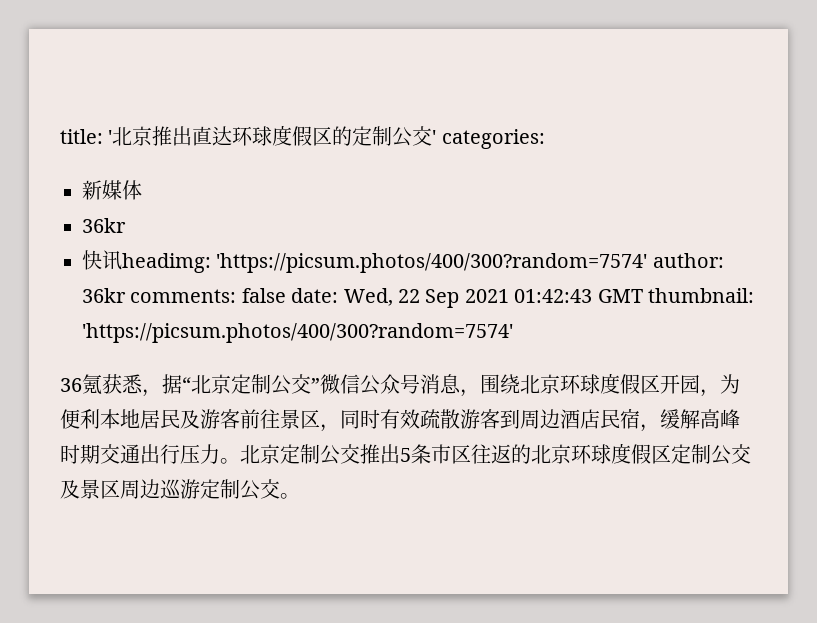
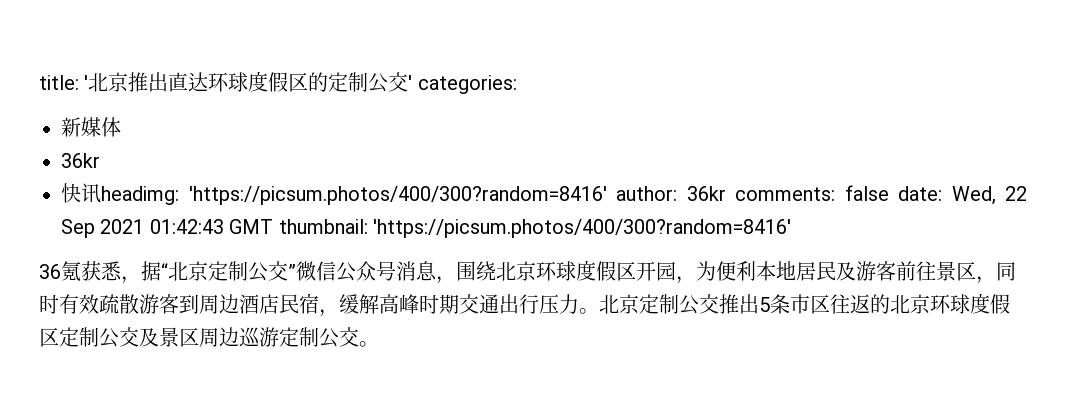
[216,253,648,273] 'https://picsum.photos/400/300?random=7574' -> [188,186,607,205] 'https://picsum.photos/400/300?random=8416'
[82,323,513,343] 'https://picsum.photos/400/300?random=7574' -> [373,219,791,238] 'https://picsum.photos/400/300?random=8416'

